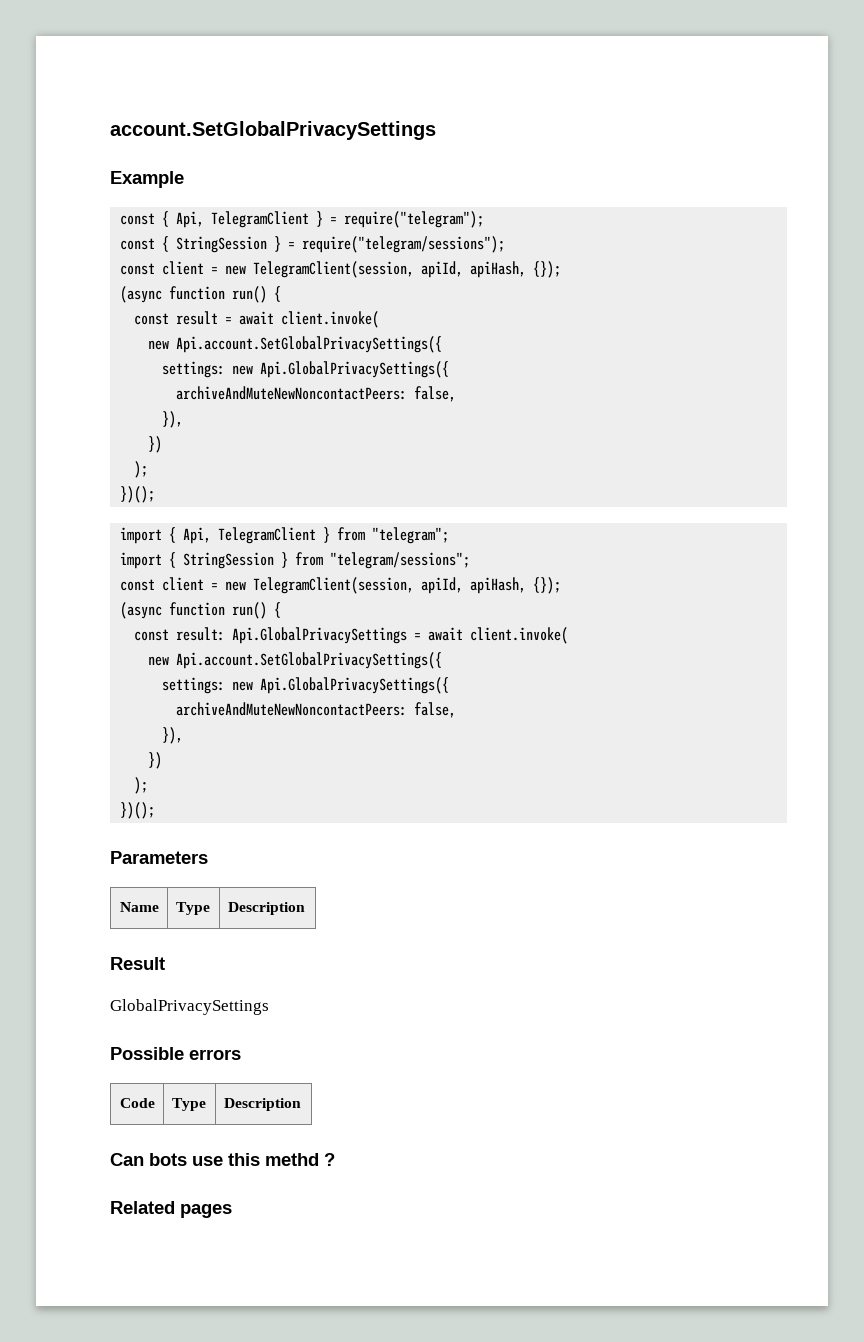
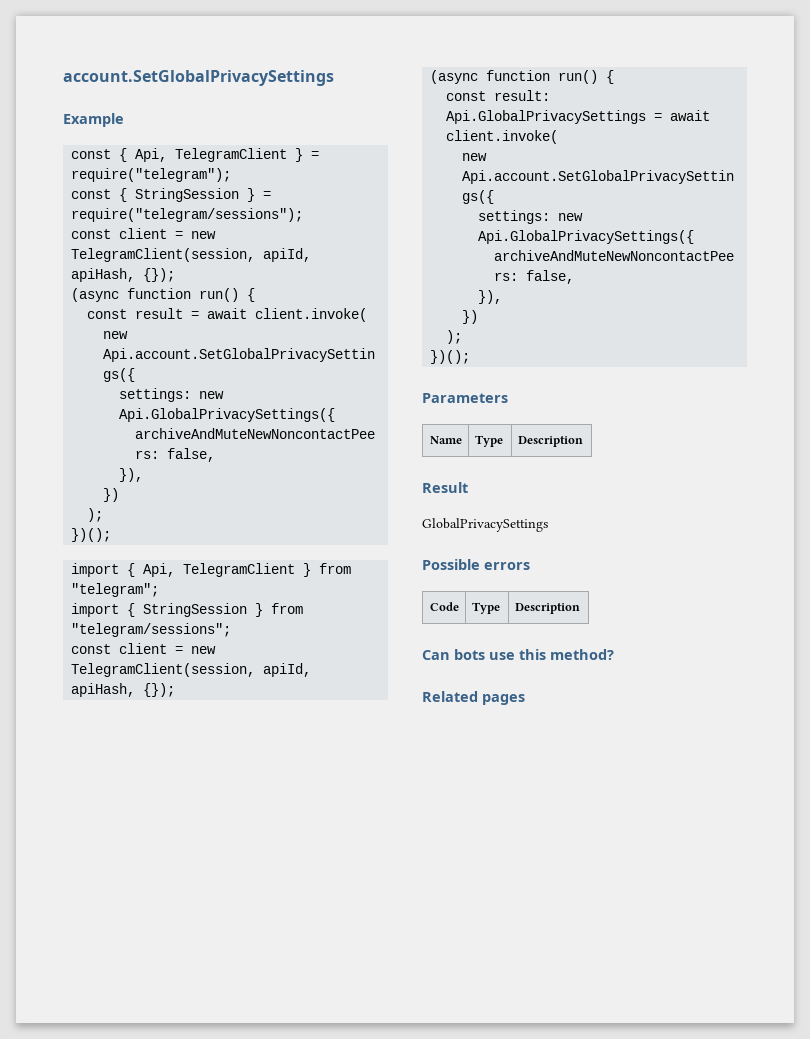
[265,1153,335,1166] methd ? -> [550,649,614,660] method?

